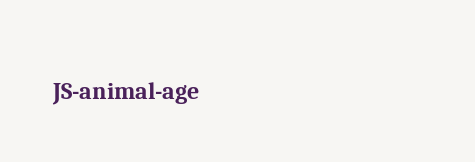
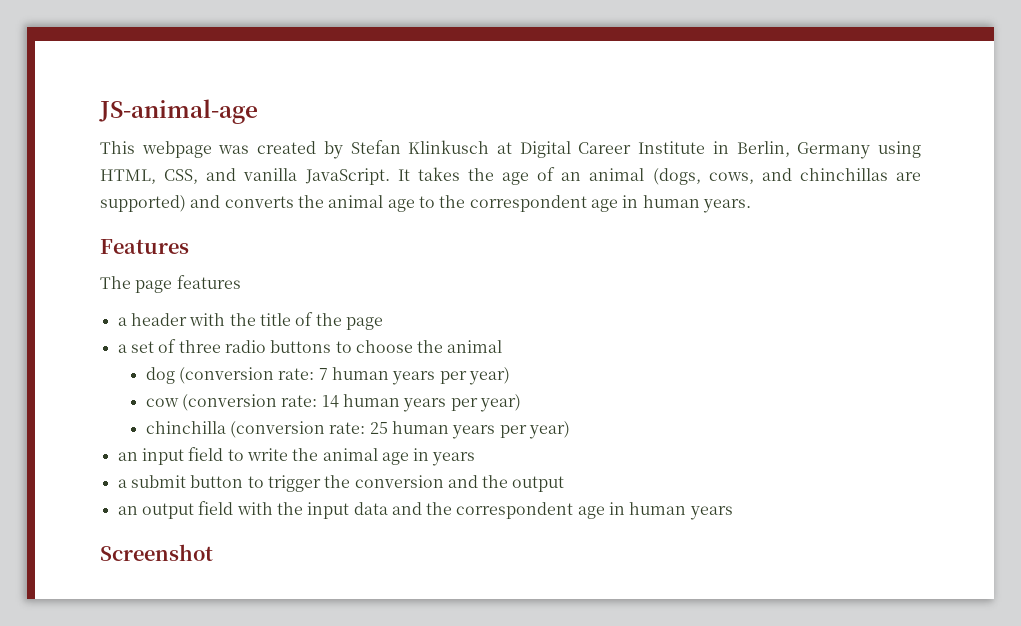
(199, 93) none -> [100,140,921,159] [100,167,921,185] [100,195,751,213] [100,239,189,254] [100,275,241,293] [117,312,383,330] [117,339,503,353] [145,367,511,385] [145,394,522,412] [145,421,571,439] [117,447,476,466] [117,475,565,492] [117,501,733,520] [100,544,213,561] // This webpage was created by Stefan Klinkusch at Digital Career Institute in Berlin, Germany using HTML, CSS, and vanilla JavaScript. It takes the age of an animal (dogs, cows, and chinchillas are supported) and converts the animal age to the correspondent age in human years. // Features // The page features // a header with the title of the page // a set of three radio buttons to choose the animal // dog (conversion rate: 7 human years per year) // cow (conversion rate: 14 human years per year) // chinchilla (conversion rate: 25 human years per year) // an input field to write the animal age in years // a submit button to trigger the conversion and the output // an output field with the input data and the correspondent age in human years // Screenshot

